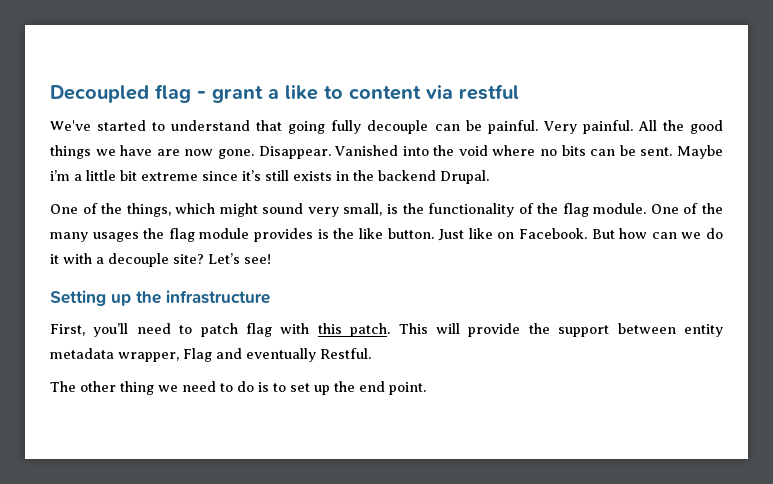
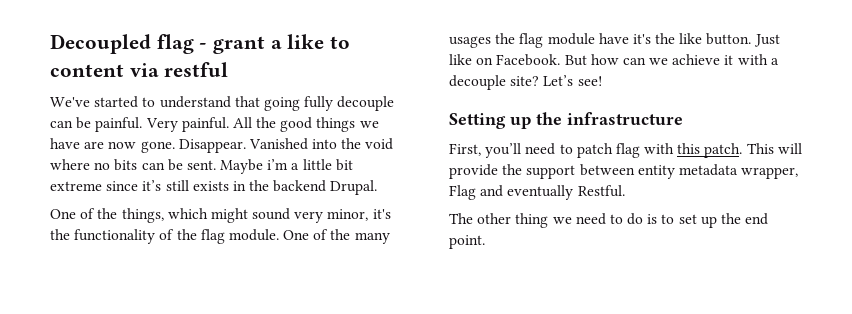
[343,203,398,216] small, is -> [327,209,391,221] minor, it's
[254,228,329,242] provides is -> [598,33,651,44] have it's
[705,228,723,239] do -> [672,54,721,65] achieve

